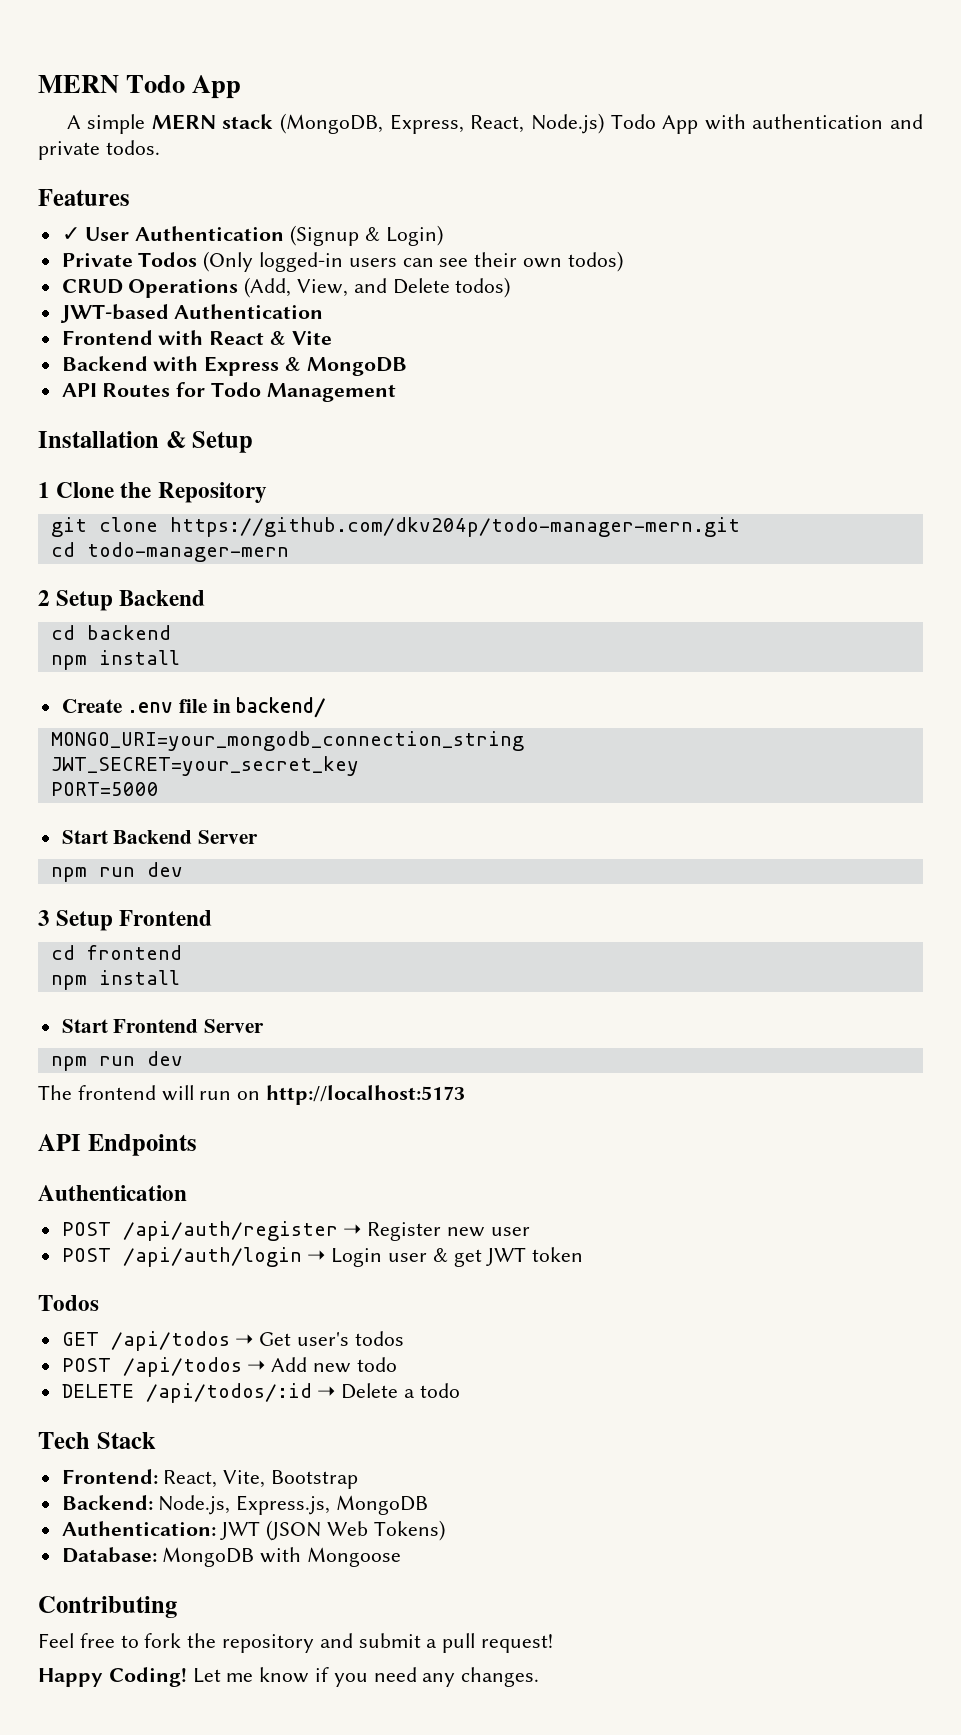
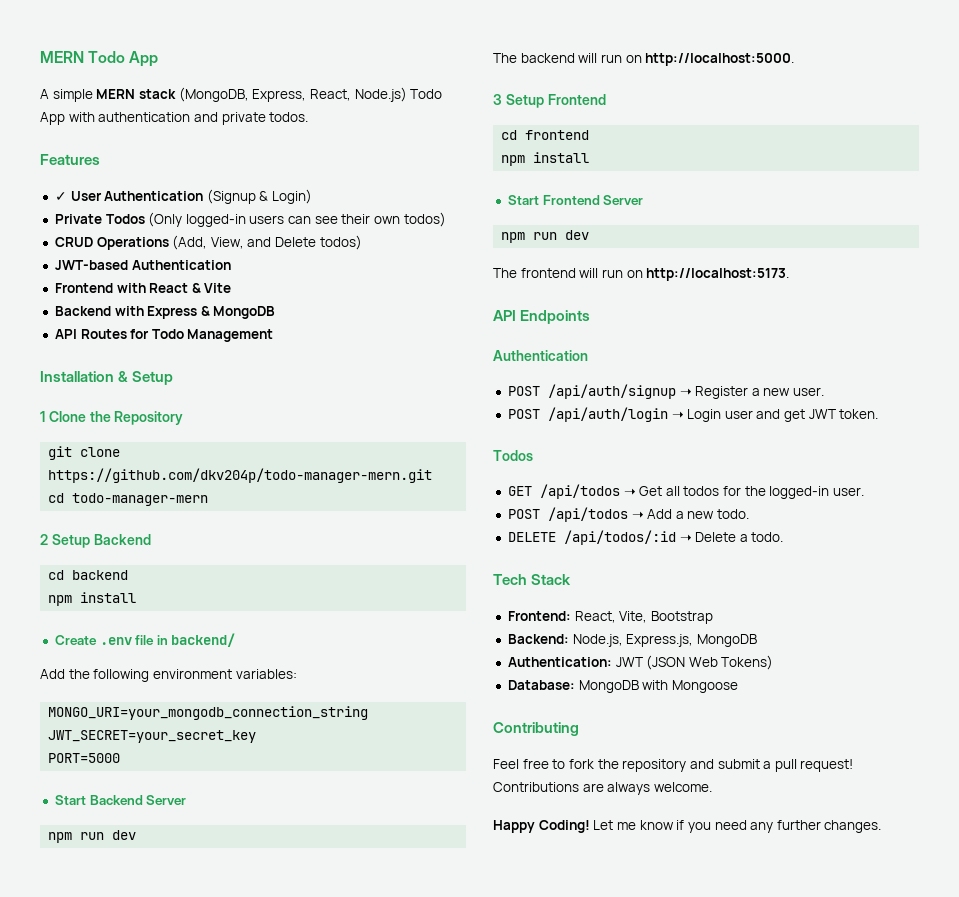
(327, 707) none -> [40,669,297,682] // Add the following environment variables:
(183, 869) none -> [493,53,795,66] // The backend will run on http://localhost:5000.
[266,1085,466,1105] http://localhost:5173 -> [646,268,790,281] http://localhost:5173.
[122,1221,338,1241] /api/auth/register -> [547,384,676,399] /api/auth/signup
[447,1227,530,1237] new user -> [751,387,825,396] a new user.
[432,1248,448,1262] & -> [756,409,781,419] and
[532,1247,584,1262] token -> [839,409,879,419] token.
[297,1332,350,1346] user's -> [665,486,680,496] all
(404, 1338) none -> [723,486,865,499] for the logged-in user.
[313,1357,397,1373] new todo -> [675,509,750,519] a new todo.
[419,1383,460,1398] todo -> [751,532,784,542] todo.
(554, 1643) none -> [493,782,712,795] Contributions are always welcome.
(456, 1680) none -> [776,820,821,830] further

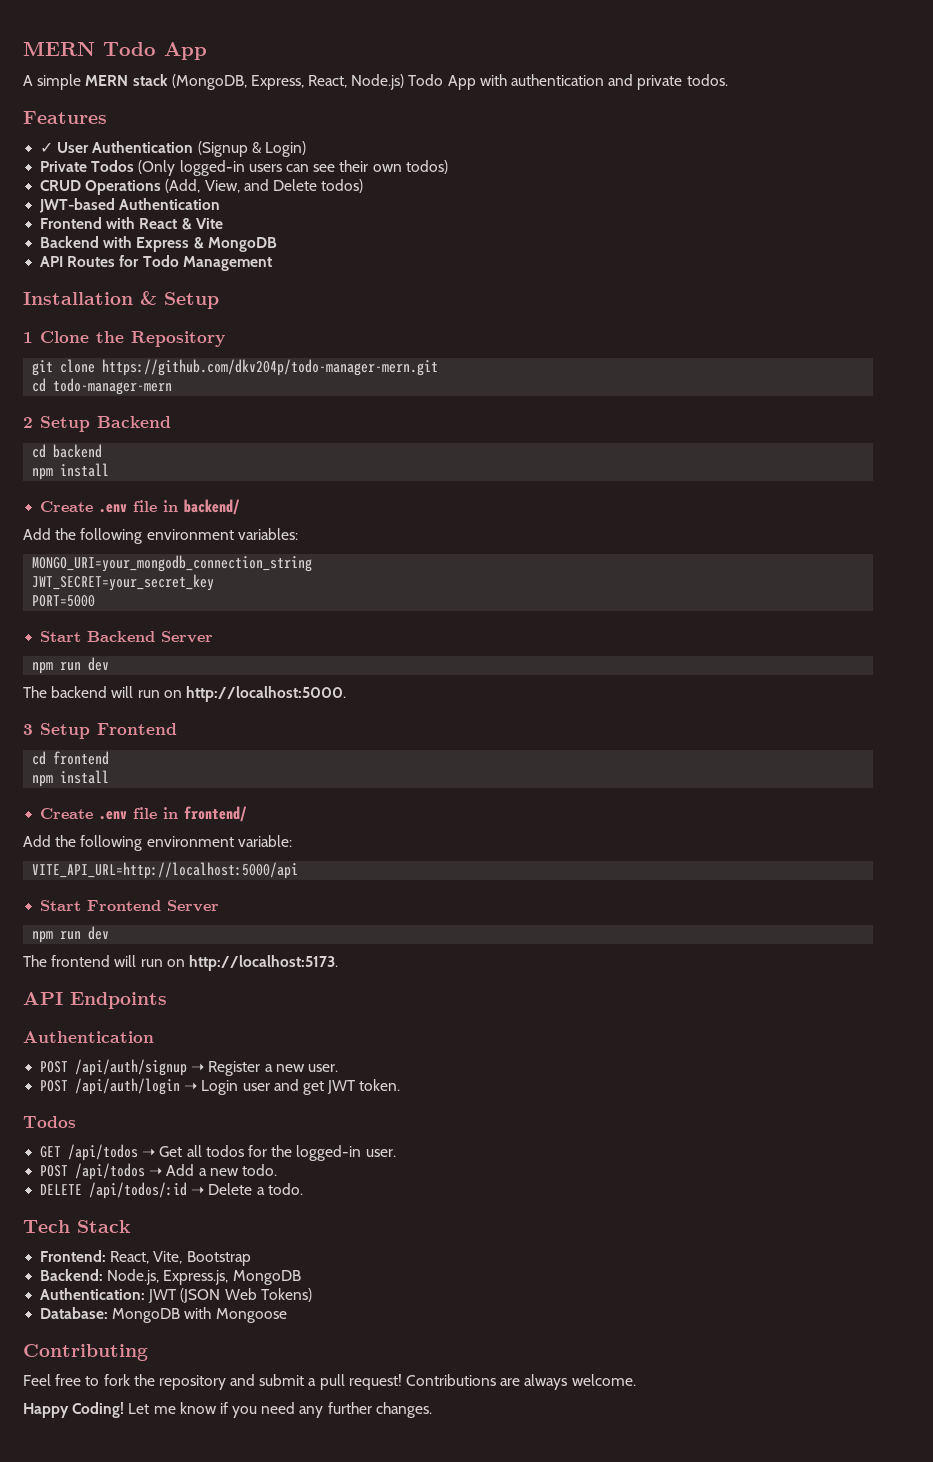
(590, 157) none -> [40,806,248,822] [23,835,292,851] [32,862,299,879] // Create .env file in frontend/ // Add the following environment variable: // VITE_API_URL=http://localhost:5000/api

